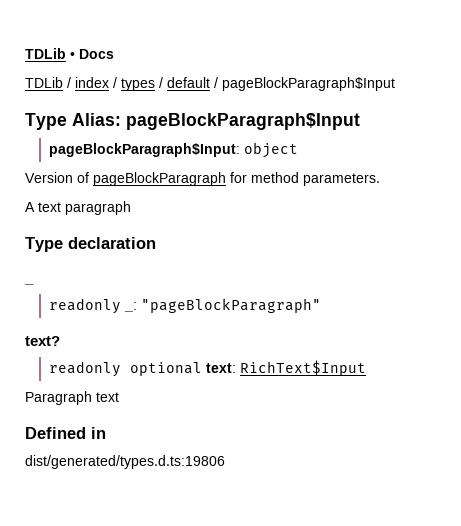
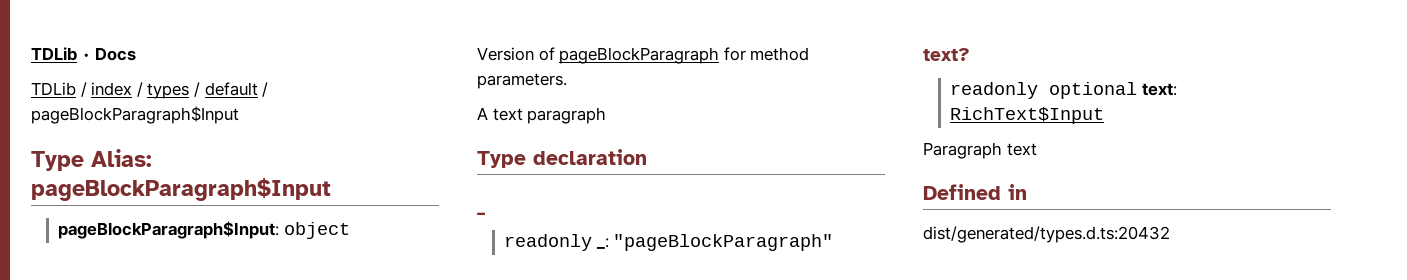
[25,455,225,469] dist/generated/types.d.ts:19806 -> [923,226,1170,243] dist/generated/types.d.ts:20432

